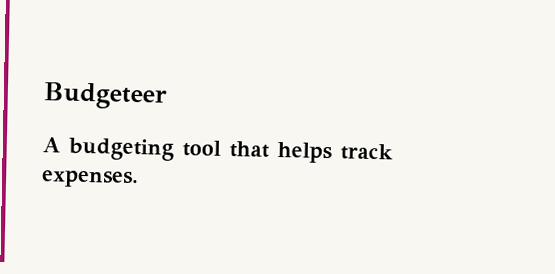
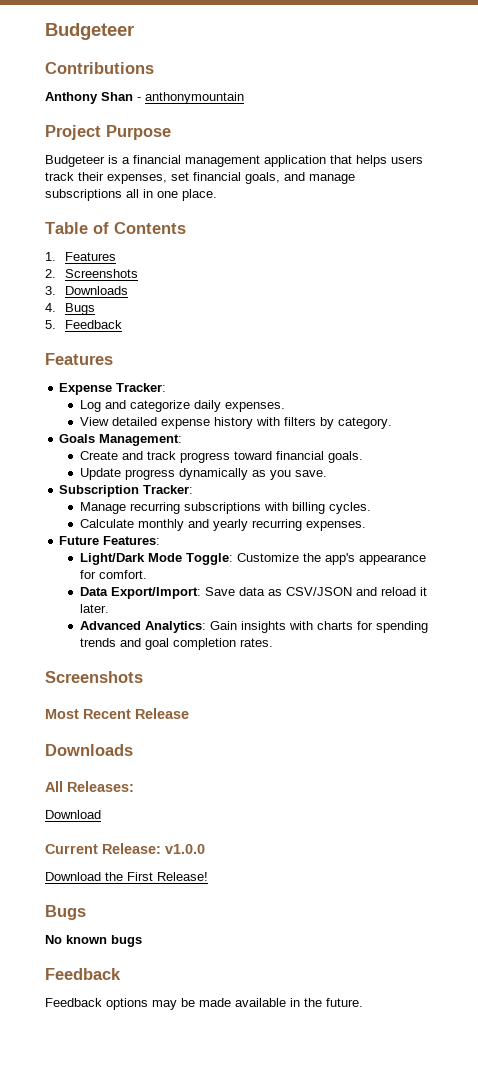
[42,137,393,164] [41,169,139,189] A budgeting tool that helps track expenses. -> [45,62,154,74] [45,92,244,104] [45,125,171,140] [45,155,423,167] [45,172,355,184] [45,189,217,201] [45,222,186,234] [45,252,117,261] [45,269,139,278] [45,286,129,295] [45,303,96,315] [45,320,123,329] [45,353,113,365] [59,383,167,395] [79,400,285,412] [79,417,392,429] [59,434,183,446] [79,451,363,463] [79,468,327,480] [59,485,194,497] [79,502,371,514] [79,519,366,531] [59,536,161,545] [79,553,426,565] [79,570,147,579] [79,587,427,599] [79,604,109,613] [79,621,428,633] [79,638,273,650] [45,671,143,683] [45,708,189,719] [45,744,133,756] [45,781,134,792] [45,810,101,819] [45,843,205,854] [45,872,208,881] [45,905,86,920] [45,935,142,947] [45,968,121,980] [45,998,363,1010] Contributions // Anthony Shan - anthonymountain // Project Purpose // Budgeteer is a financial management application that helps users track their expenses, set financial goals, and manage subscriptions all in one place. // Table of Contents // 1. Features // 2. Screenshots // 3. Downloads // 4. Bugs // 5. Feedback // Features // Expense Tracker: // Log and categorize daily expenses. // View detailed expense history with filters by category. // Goals Management: // Create and track progress toward financial goals. // Update progress dynamically as you save. // Subscription Tracker: // Manage recurring subscriptions with billing cycles. // Calculate monthly and yearly recurring expenses. // Future Features: // Light/Dark Mode Toggle: Customize the app's appearance for comfort. // Data Export/Import: Save data as CSV/JSON and reload it later. // Advanced Analytics: Gain insights with charts for spending trends and goal completion rates. // Screenshots // Most Recent Release // Downloads // All Releases: // Download // Current Release: v1.0.0 // Download the First Release! // Bugs // No known bugs // Feedback // Feedback options may be made available in the future.

